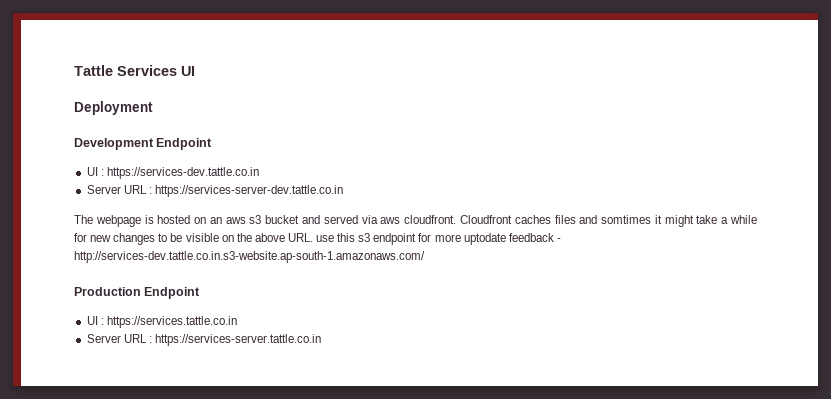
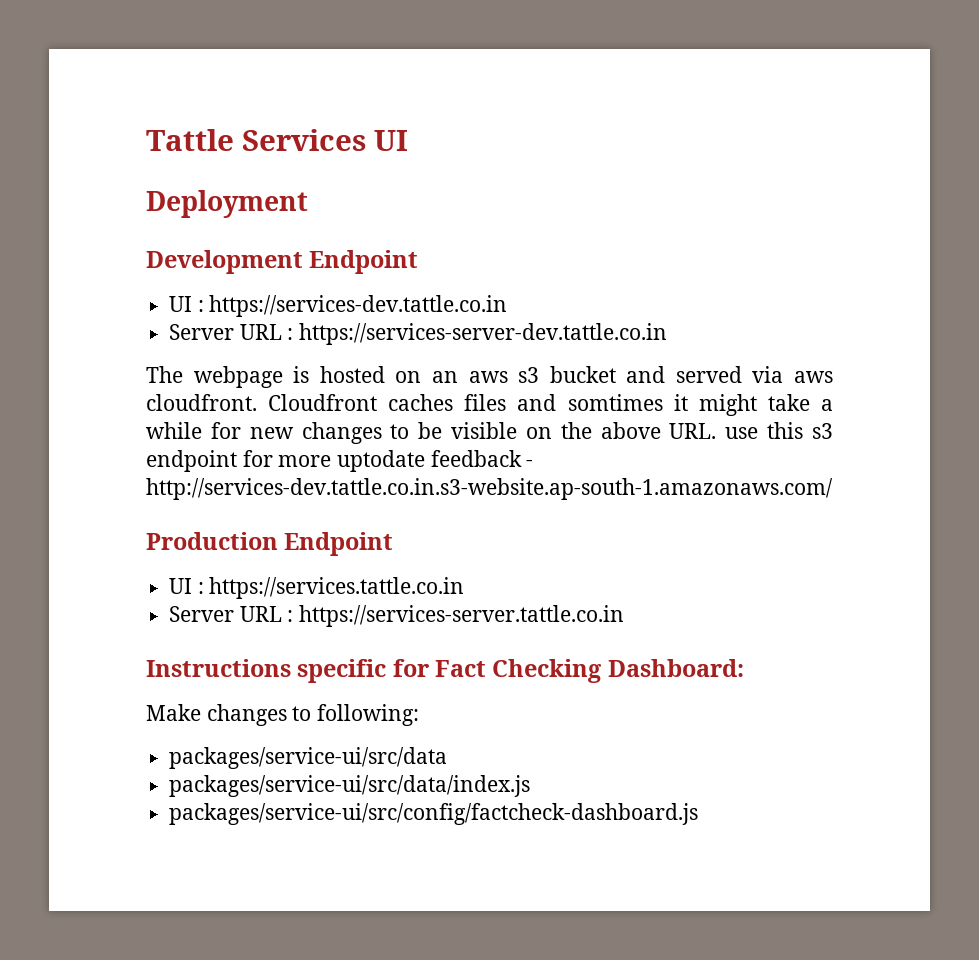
(321, 340) none -> [146,659,744,683] [146,704,420,726] [169,747,448,769] [169,775,531,797] [169,803,699,825] // Instructions specific for Fact Checking Dashboard: // Make changes to following: // packages/service-ui/src/data // packages/service-ui/src/data/index.js // packages/service-ui/src/config/factcheck-dashboard.js

